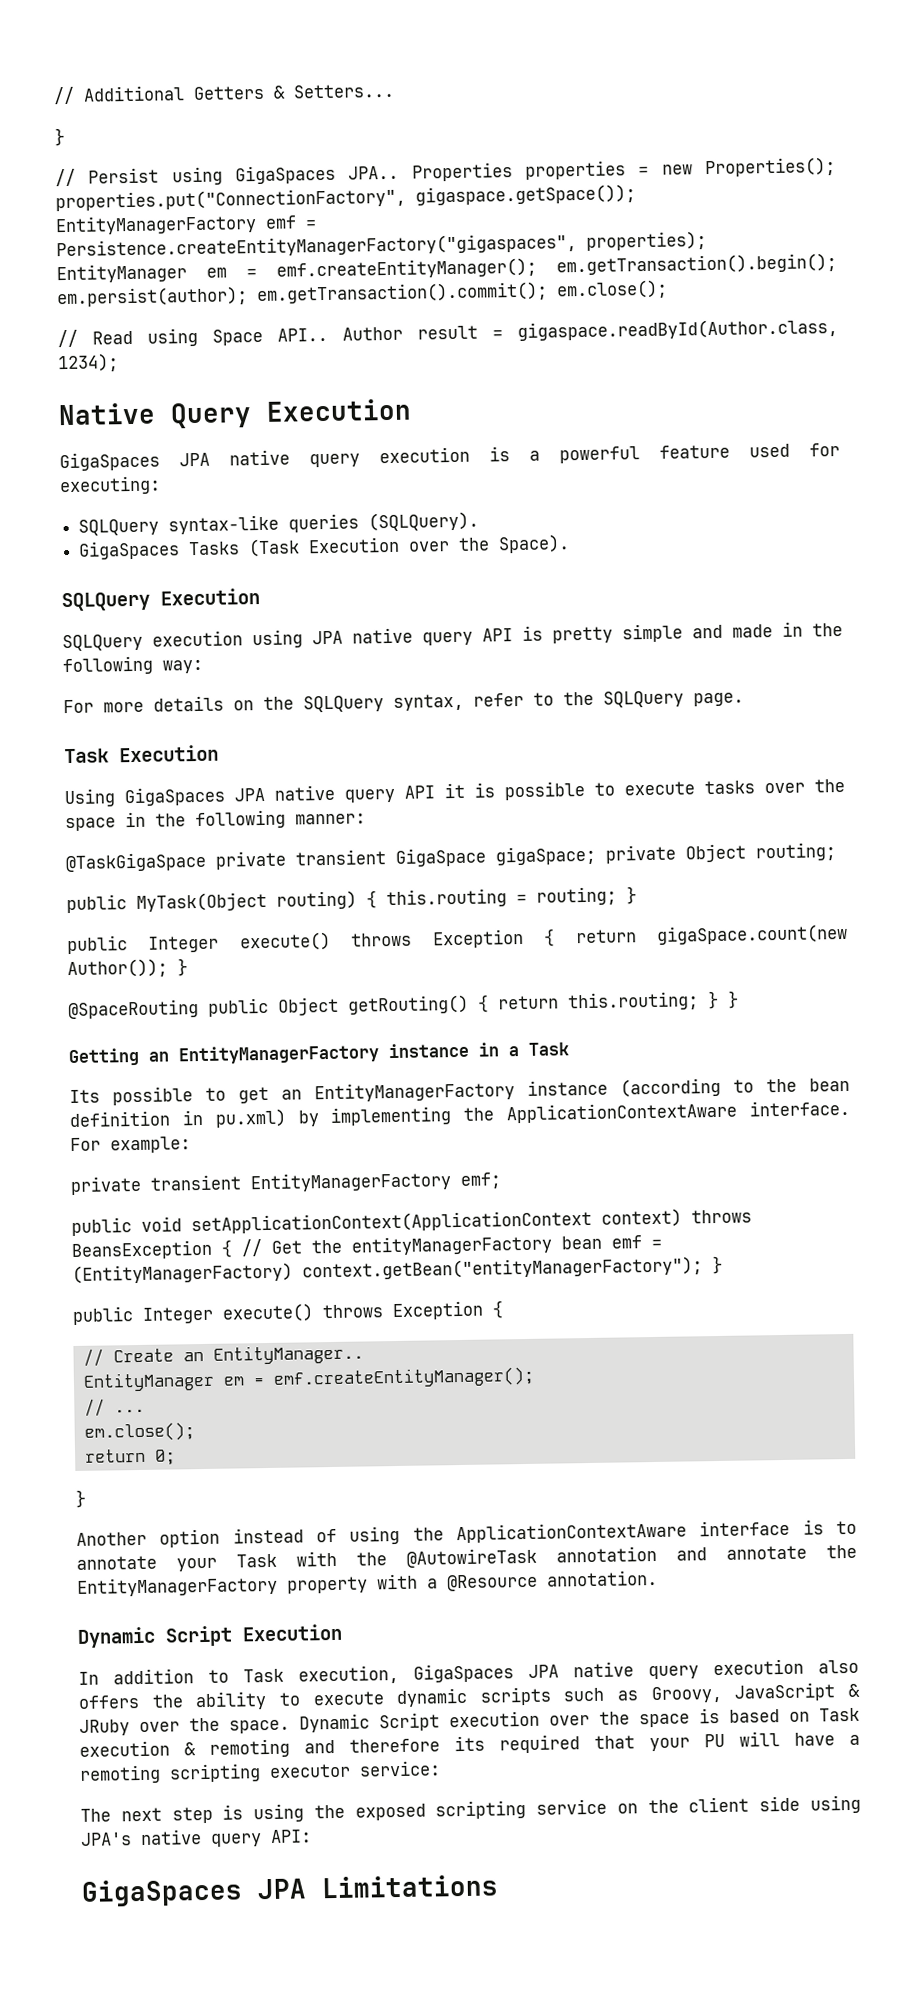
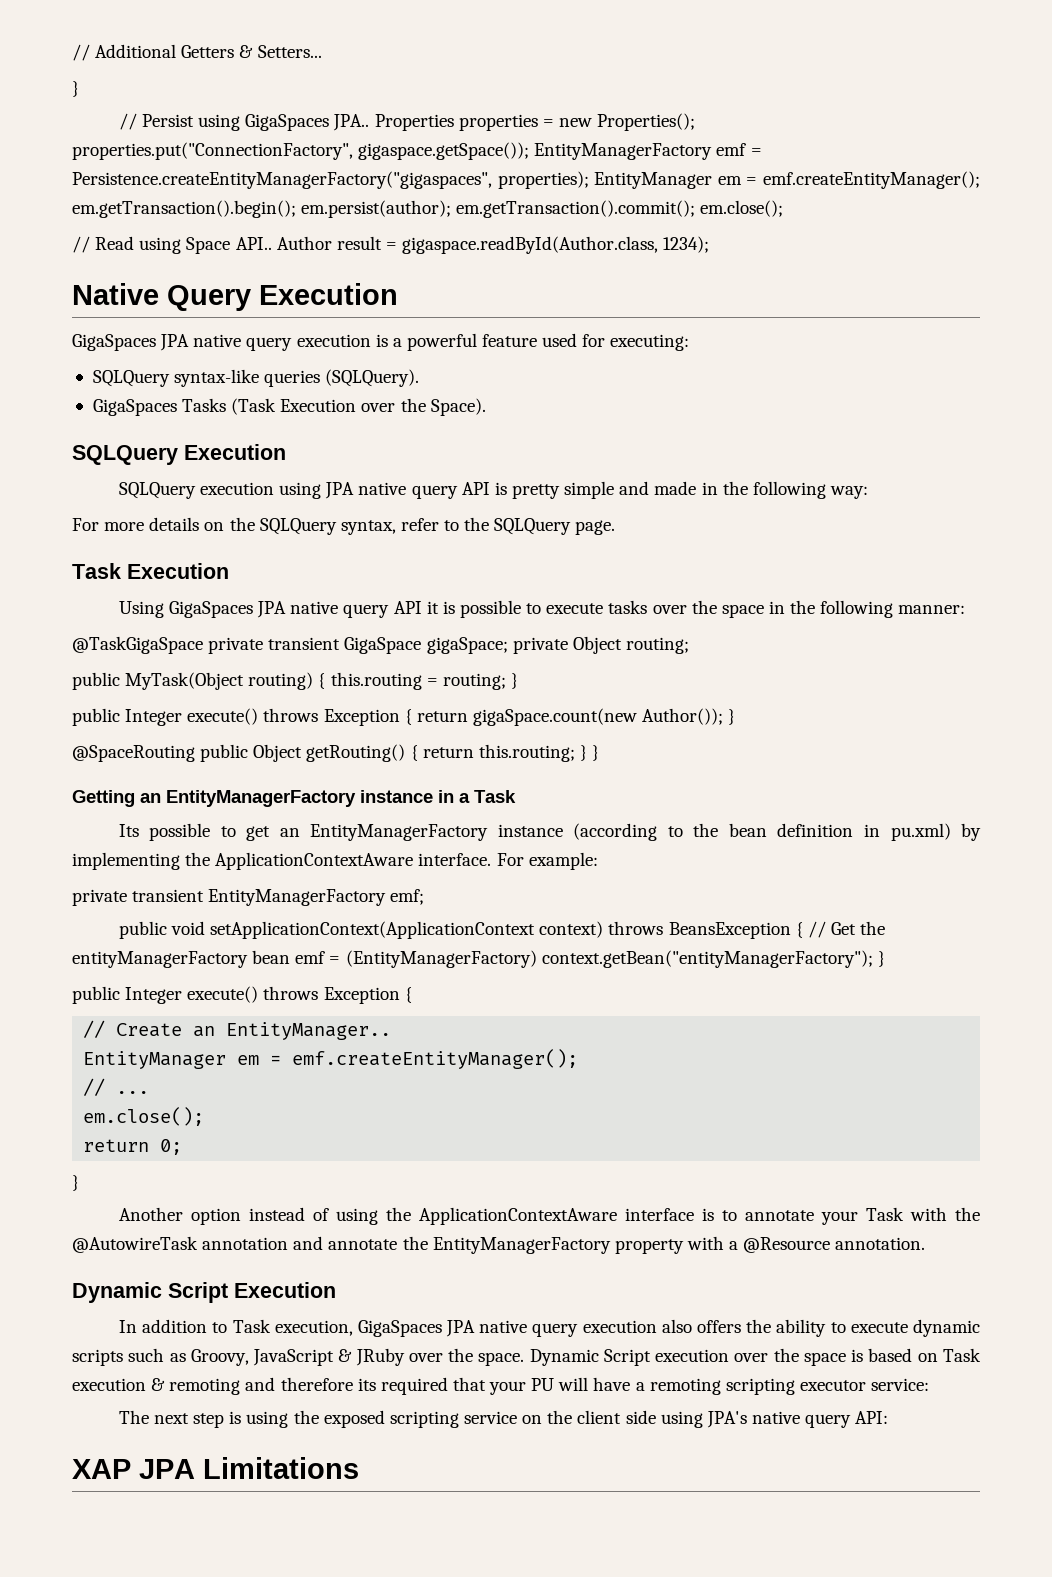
[81,1878,243,1907] GigaSpaces -> [72,1459,131,1479] XAP

